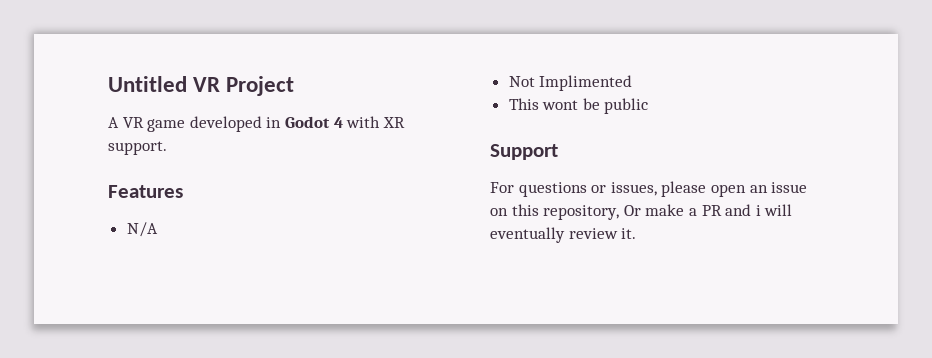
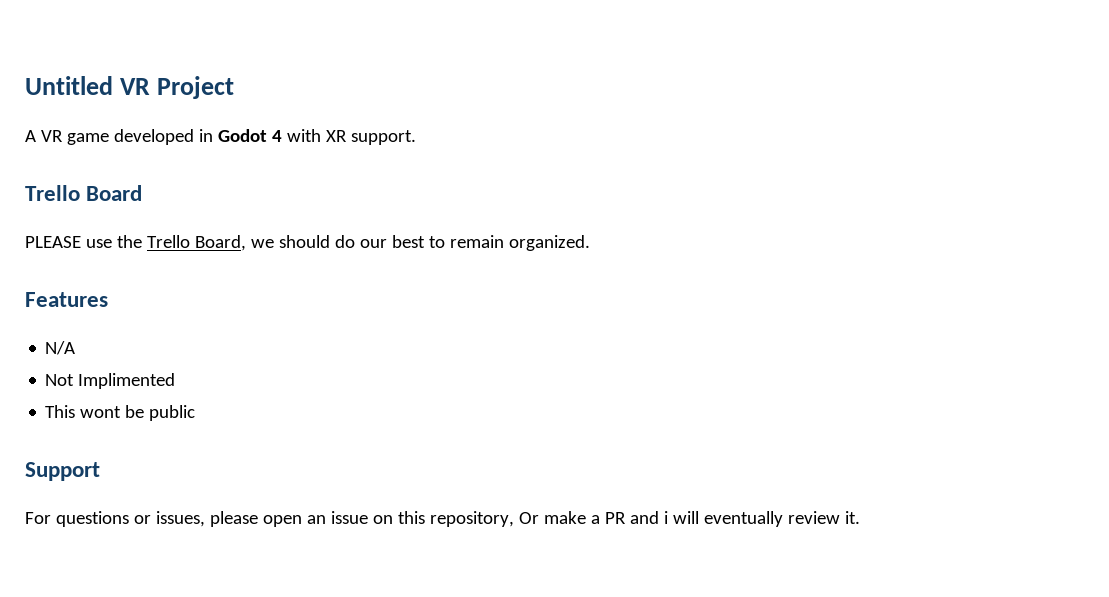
(167, 148) none -> [25,185,143,201] [25,235,590,251] // Trello Board // PLEASE use the Trello Board, we should do our best to remain organized.

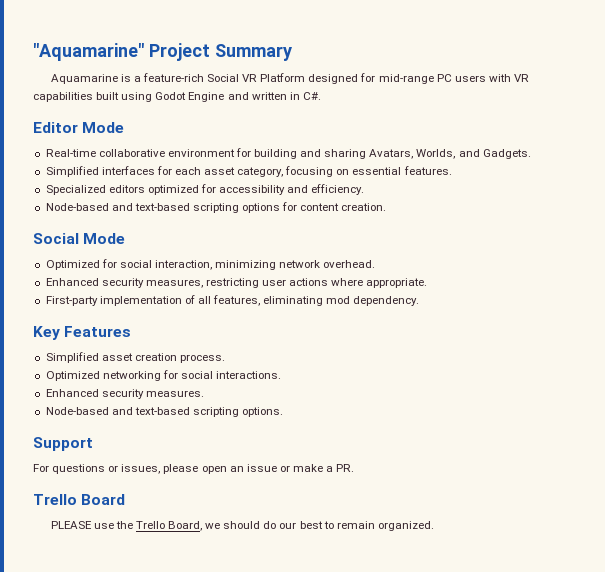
[25,76,235,99] [25,129,416,145] Untitled VR Project // A VR game developed in Godot 4 with XR support. -> [33,43,292,61] [50,73,530,84] [33,92,321,102] [33,122,125,133] [45,148,531,159] [45,166,452,177] [45,184,365,195] [45,202,387,213] [33,233,126,244] [45,259,376,270] [45,278,428,288] [45,295,420,306] [33,326,132,340] [45,352,225,363] [45,370,282,381] [45,389,204,399] [45,407,284,417] [33,437,93,451] [33,464,355,474] "Aquamarine" Project Summary // Aquamarine is a feature-rich Social VR Platform designed for mid-range PC users with VR capabilities built using Godot Engine and written in C#. // Editor Mode // Real-time collaborative environment for building and sharing Avatars, Worlds, and Gadgets. // Simplified interfaces for each asset category, focusing on essential features. // Specialized editors optimized for accessibility and efficiency. // Node-based and text-based scripting options for content creation. // Social Mode // Optimized for social interaction, minimizing network overhead. // Enhanced security measures, restricting user actions where appropriate. // First-party implementation of all features, eliminating mod dependency. // Key Features // Simplified asset creation process. // Optimized networking for social interactions. // Enhanced security measures. // Node-based and text-based scripting options. // Support // For questions or issues, please open an issue or make a PR.
[25,292,108,307] [45,341,76,355] [45,373,176,389] [45,405,196,421] [25,462,100,481] [25,511,860,527] // Features // N/A // Not Implimented // This wont be public // Support // For questions or issues, please open an issue on this repository, Or make a PR and i will eventually review it. -> (434, 526) none

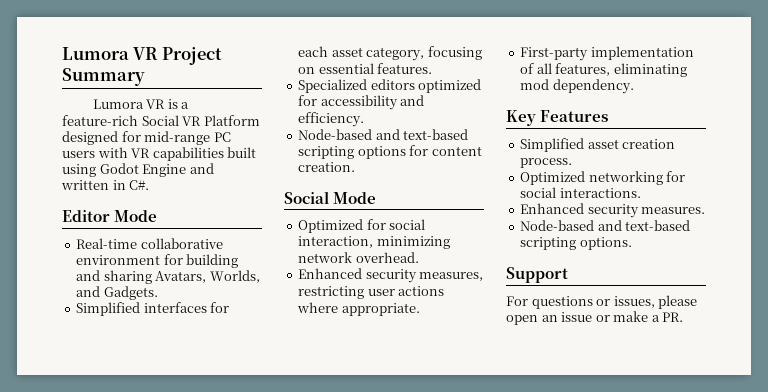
[33,43,144,61] "Aquamarine" -> [62,47,159,60] Lumora VR
[50,74,118,84] Aquamarine -> [92,99,166,109] Lumora VR
[33,494,126,505] [50,521,434,531] // Trello Board // PLEASE use the Trello Board, we should do our best to remain organized. -> (684, 317) none

